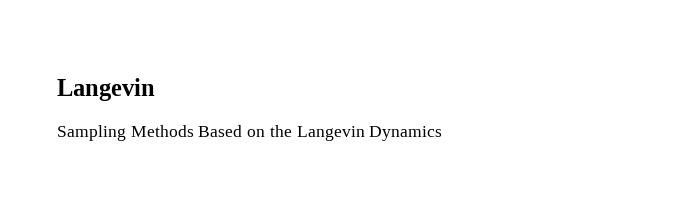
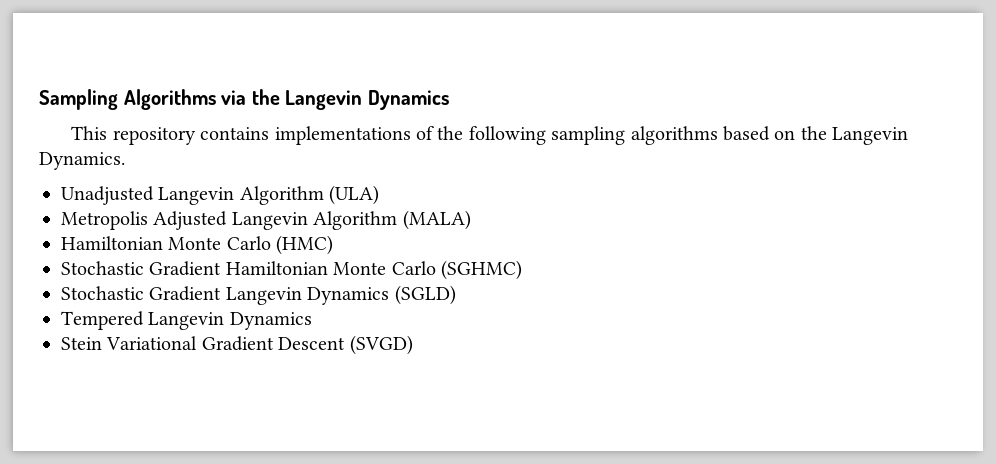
[57,78,155,101] [57,125,443,141] Langevin // Sampling Methods Based on the Langevin Dynamics -> [39,89,449,110] [71,126,909,145] [39,152,125,170] [61,185,380,205] [61,210,471,230] [61,235,334,255] [61,260,522,280] [61,285,456,305] [61,311,312,330] [61,335,413,355] Sampling Algorithms via the Langevin Dynamics // This repository contains implementations of the following sampling algorithms based on the Langevin Dynamics. // Unadjusted Langevin Algorithm (ULA) // Metropolis Adjusted Langevin Algorithm (MALA) // Hamiltonian Monte Carlo (HMC) // Stochastic Gradient Hamiltonian Monte Carlo (SGHMC) // Stochastic Gradient Langevin Dynamics (SGLD) // Tempered Langevin Dynamics // Stein Variational Gradient Descent (SVGD)

